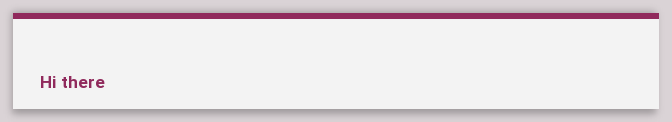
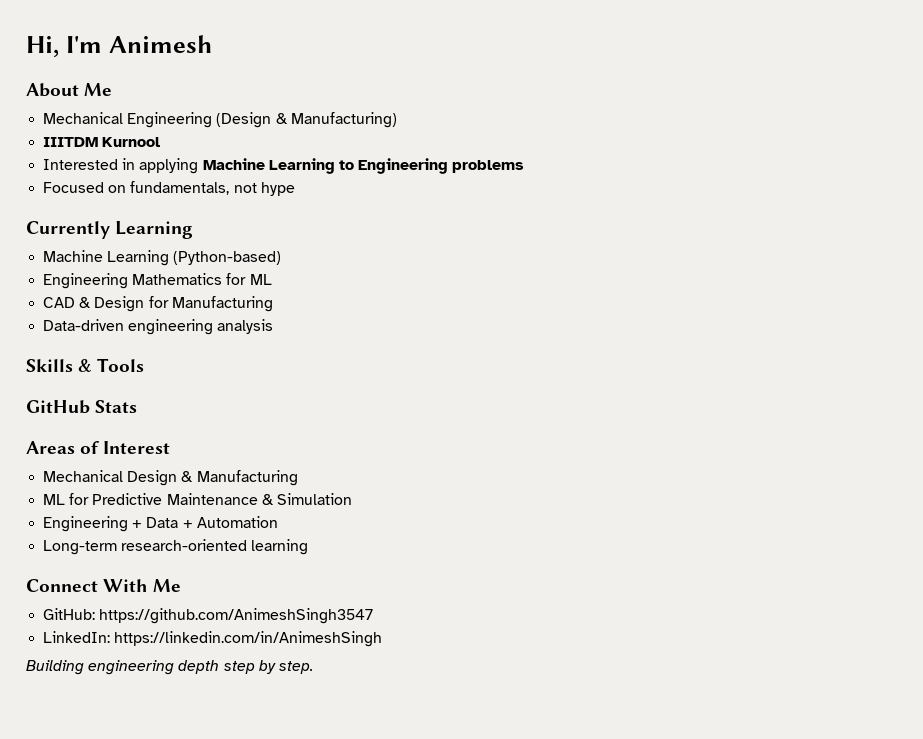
[40,76,105,88] Hi there -> [26,35,212,58] [26,83,113,97] [43,112,397,128] [43,137,161,147] [43,158,525,174] [43,181,295,196] [26,221,194,239] [43,250,282,266] [43,273,272,289] [43,296,273,312] [43,319,274,335] [26,358,145,372] [26,400,138,414] [26,441,171,454] [43,470,298,486] [43,493,352,505] [43,516,278,532] [43,539,309,555] [26,579,182,592] [43,608,374,624] [43,631,383,647] [26,660,313,675] Hi, I'm Animesh // About Me // Mechanical Engineering (Design & Manufacturing) // IIITDM Kurnool // Interested in applying Machine Learning to Engineering problems // Focused on fundamentals, not hype // Currently Learning // Machine Learning (Python-based) // Engineering Mathematics for ML // CAD & Design for Manufacturing // Data-driven engineering analysis // Skills & Tools // GitHub Stats // Areas of Interest // Mechanical Design & Manufacturing // ML for Predictive Maintenance & Simulation // Engineering + Data + Automation // Long-term research-oriented learning // Connect With Me // GitHub: https://github.com/AnimeshSingh3547 // LinkedIn: https://linkedin.com/in/AnimeshSingh // Building engineering depth step by step.

